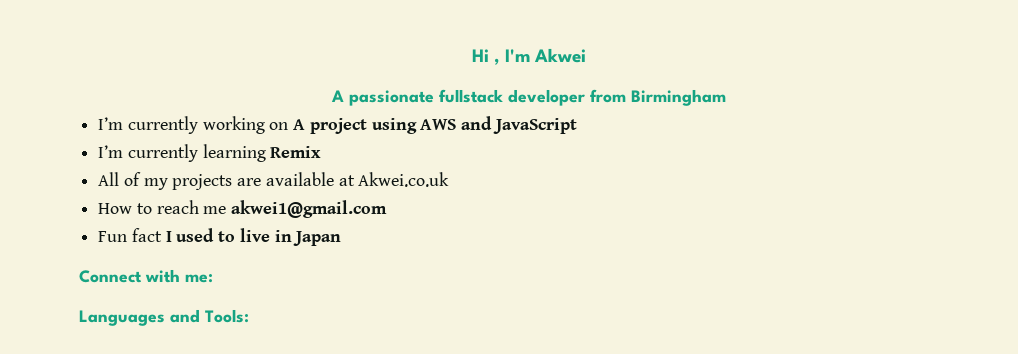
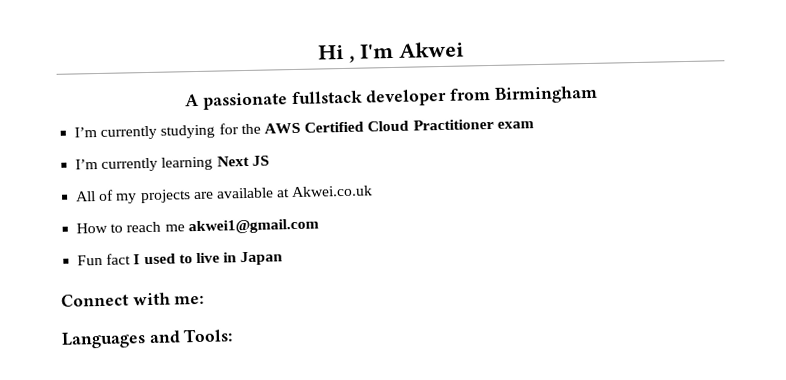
[202,116,577,134] working on A project using AWS and JavaScript -> [160,118,534,139] studying for the AWS Certified Cloud Practitioner exam
[270,146,322,158] Remix -> [216,155,270,167] Next JS

